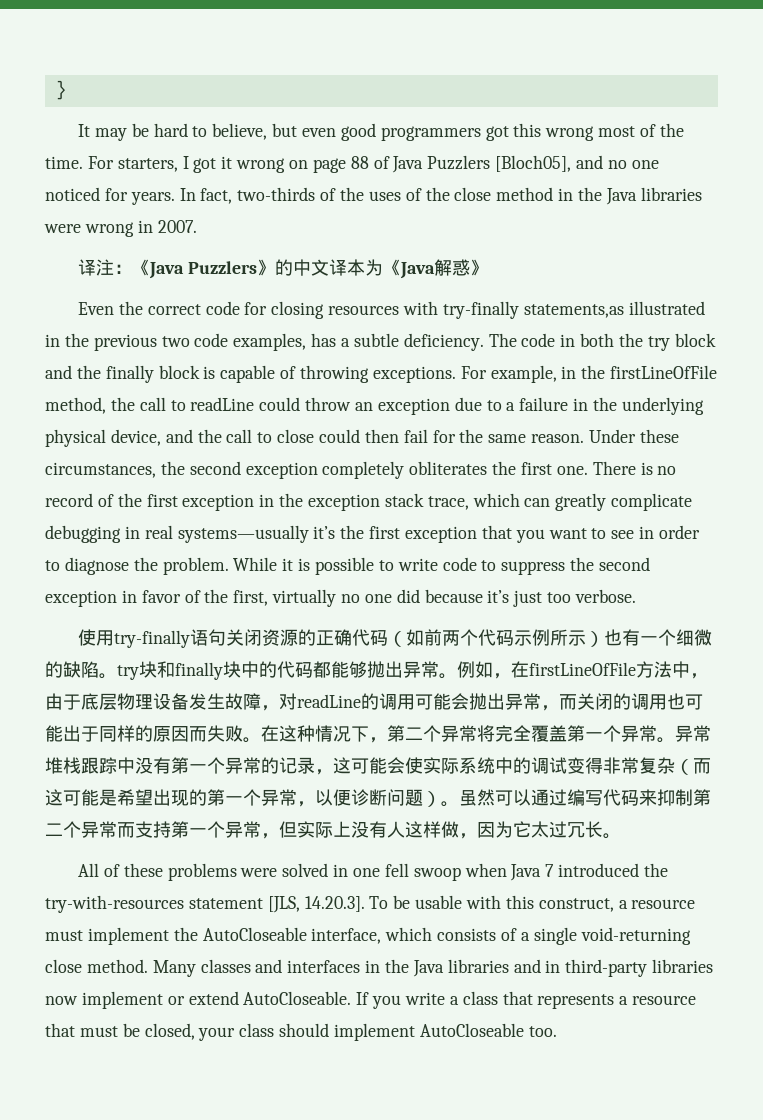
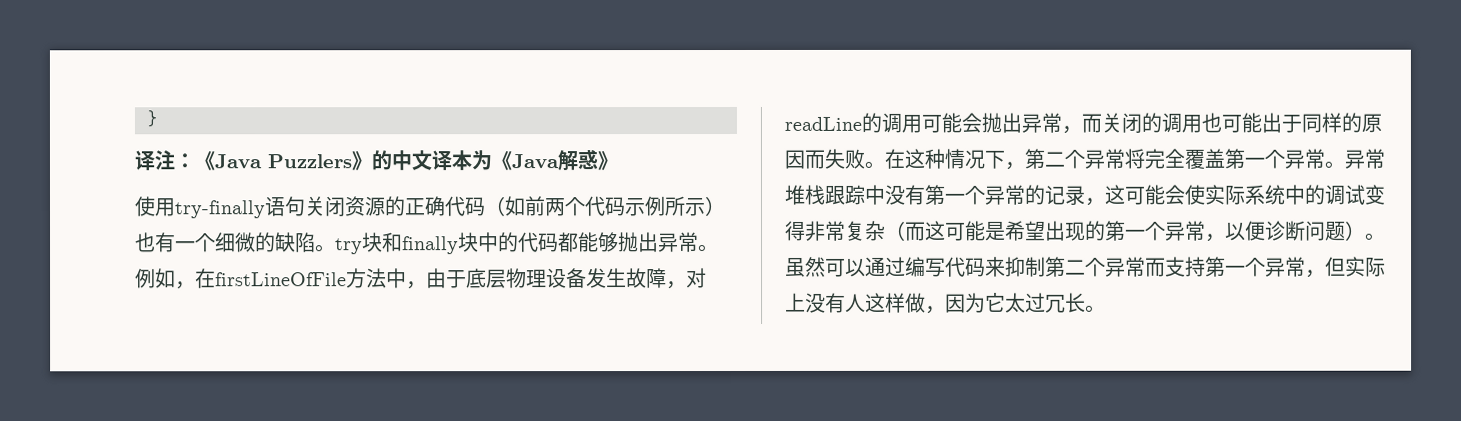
[78,123,684,141] [45,155,659,173] [45,187,702,205] [44,220,197,237] // It may be hard to believe, but even good programmers got this wrong most of the time. For starters, I got it wrong on page 88 of Java Puzzlers [Bloch05], and no one noticed for years. In fact, two-thirds of the uses of the close method in the Java libraries were wrong in 2007. -> (157, 119) none
[78,301,705,319] [45,333,716,351] [45,365,718,383] [45,397,704,415] [45,429,679,447] [45,461,677,479] [45,493,693,511] [45,525,701,543] [45,557,651,575] [45,589,637,607] // Even the correct code for closing resources with try-finally statements,as illustrated in the previous two code examples, has a subtle deficiency. The code in both the try block and the finally block is capable of throwing exceptions. For example, in the firstLineOfFile method, the call to readLine could throw an exception due to a failure in the underlying physical device, and the call to close could then fail for the same reason. Under these circumstances, the second exception completely obliterates the first one. There is no record of the first exception in the exception stack trace, which can greatly complicate debugging in real systems—usually it’s the first exception that you want to see in order to diagnose the problem. While it is possible to write code to suppress the second exception in favor of the first, virtually no one did because it’s just too verbose. -> (618, 161) none
[78,863,669,881] [45,895,696,913] [45,927,691,945] [45,959,714,977] [45,991,697,1009] [45,1023,557,1041] // All of these problems were solved in one fell swoop when Java 7 introduced the try-with-resources statement [JLS, 14.20.3]. To be usable with this construct, a resource must implement the AutoCloseable interface, which consists of a single void-returning close method. Many classes and interfaces in the Java libraries and in third-party libraries now implement or extend AutoCloseable. If you write a class that represents a resource that must be closed, your class should implement AutoCloseable too. -> (1106, 308) none

